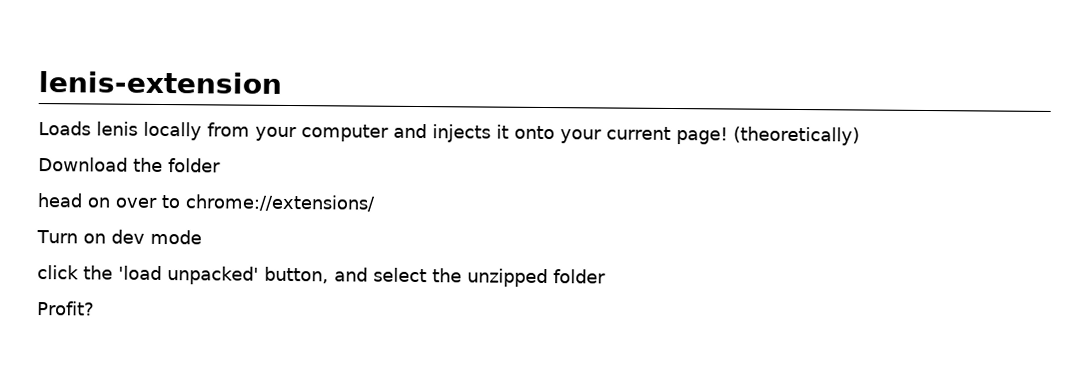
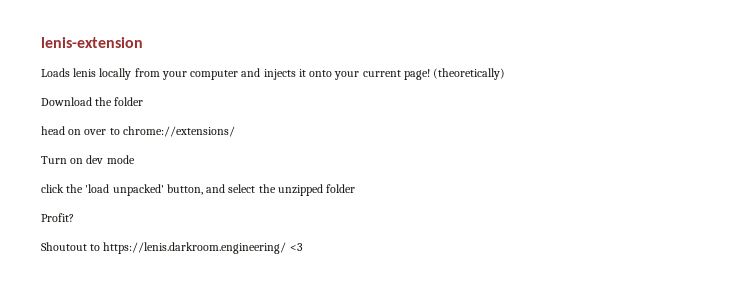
(95, 308) none -> [41,242,303,254] // Shoutout to https://lenis.darkroom.engineering/ <3

